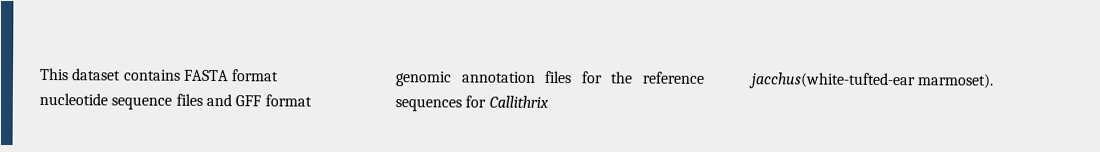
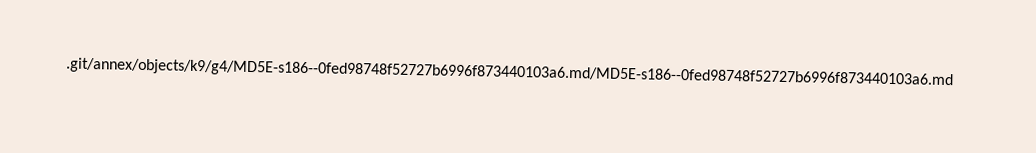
[39,67,280,82] [39,92,312,110] [395,70,705,87] [395,95,549,112] [748,72,995,90] This dataset contains FASTA format nucleotide sequence files and GFF format genomic annotation files for the reference sequences for Callithrix jacchus(white-tufted-ear marmoset). -> [66,57,954,89] .git/annex/objects/k9/g4/MD5E-s186--0fed98748f52727b6996f873440103a6.md/MD5E-s186--0fed98748f52727b6996f873440103a6.md

